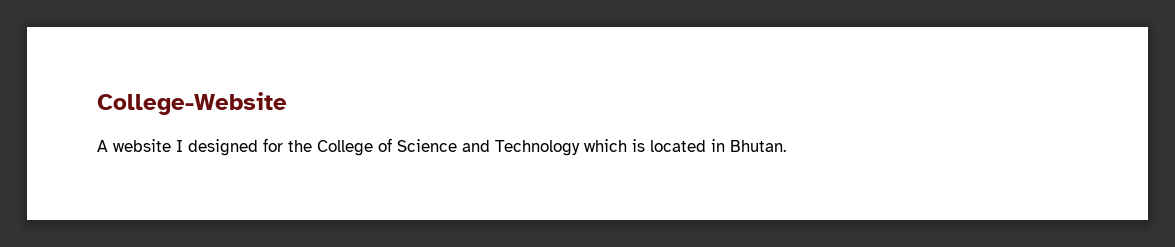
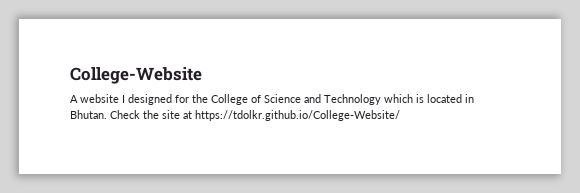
(786, 146) none -> [110,110,400,121] Check the site at https://tdolkr.github.io/College-Website/

